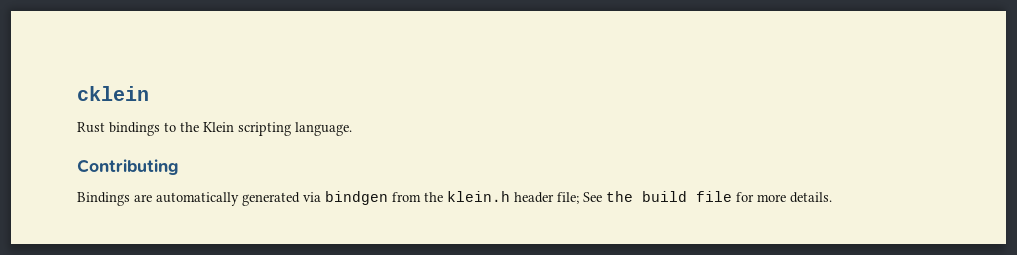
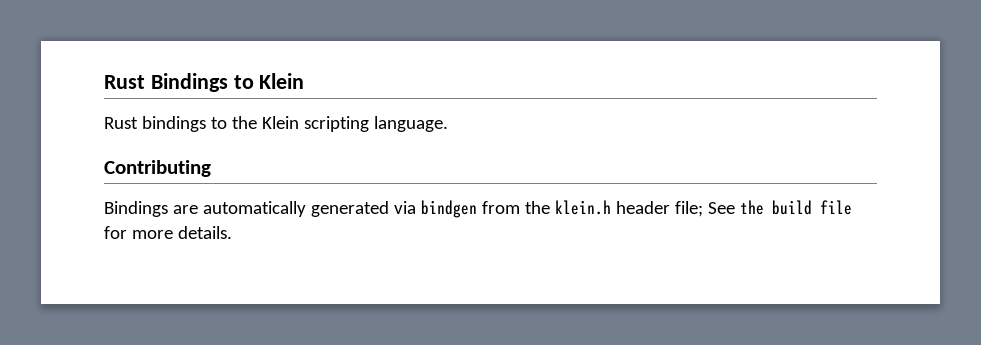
[77,86,149,101] cklein -> [104,73,305,92] Rust Bindings to Klein

